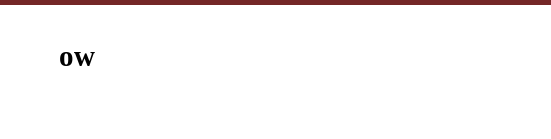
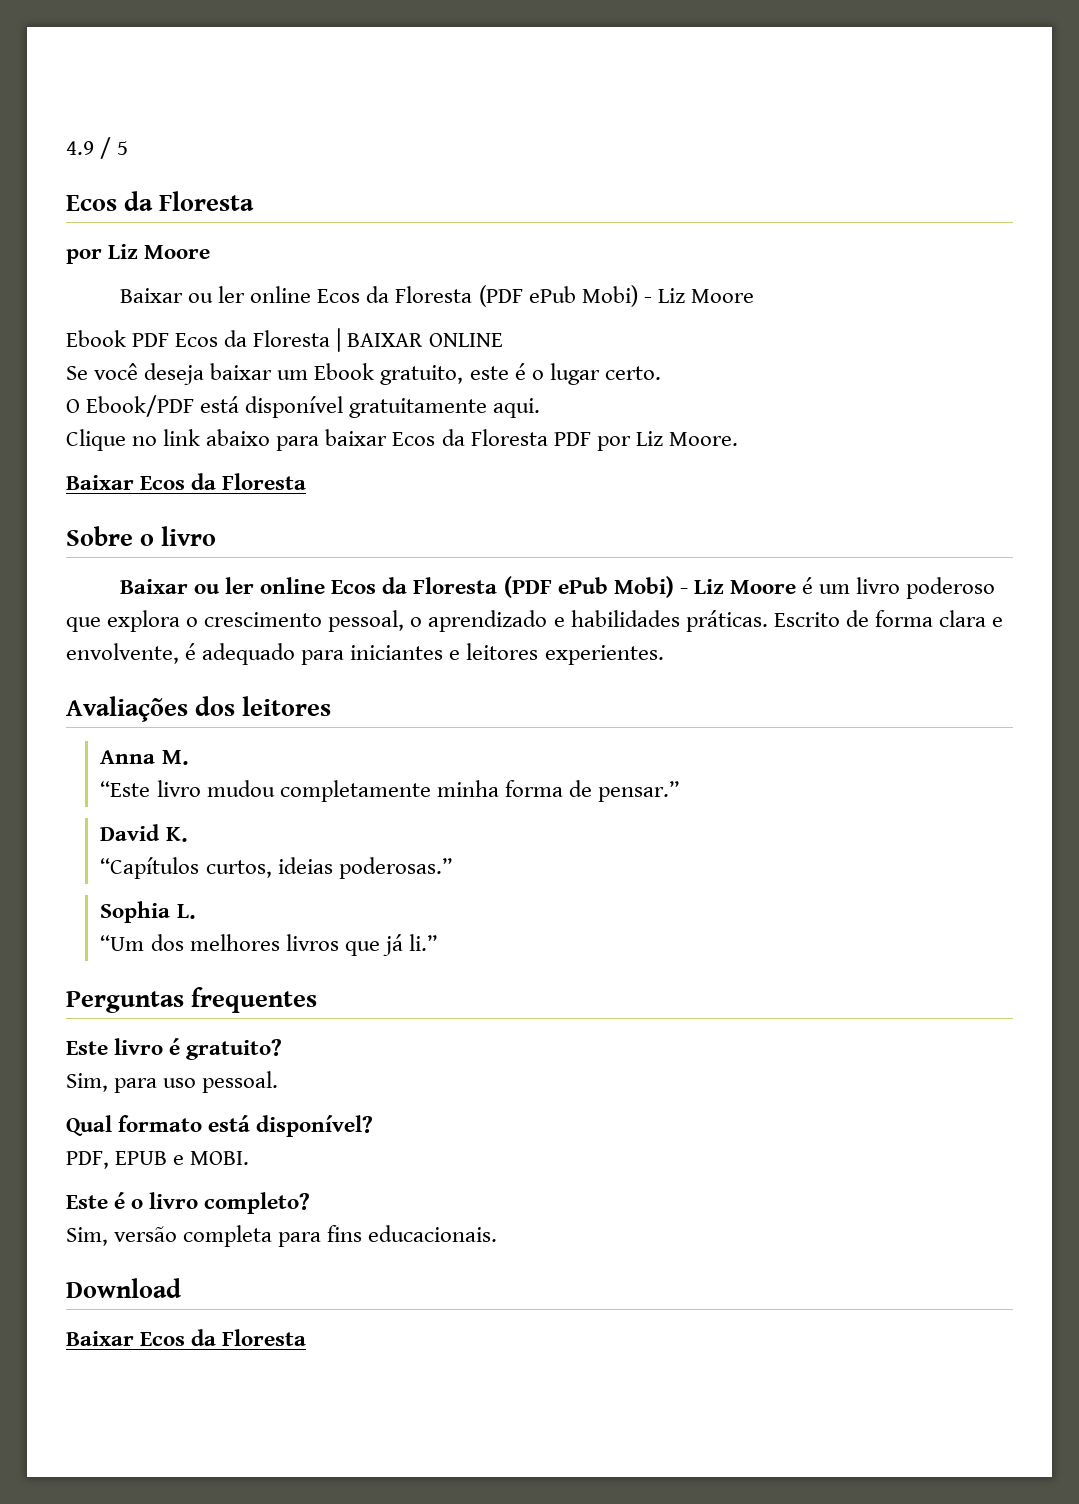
[59,52,95,66] ow -> [66,137,129,159] [66,191,255,211] [66,244,211,264] [119,285,754,307] [66,328,503,352] [66,363,661,385] [66,395,541,418] [66,429,738,451] [66,473,307,490] [66,526,217,546] [119,576,996,599] [66,610,1004,632] [66,643,664,665] [66,696,332,722] [100,750,189,765] [100,780,679,802] [100,824,188,842] [100,857,452,879] [100,901,196,923] [100,934,437,956] [66,987,318,1013] [66,1038,283,1060] [66,1071,279,1093] [66,1115,374,1137] [66,1151,250,1169] [66,1192,311,1214] [66,1225,498,1247] [66,1278,181,1298] [66,1329,307,1346] 4.9 / 5 // Ecos da Floresta // por Liz Moore // Baixar ou ler online Ecos da Floresta (PDF ePub Mobi) - Liz Moore // Ebook PDF Ecos da Floresta | BAIXAR ONLINE // Se você deseja baixar um Ebook gratuito, este é o lugar certo. // O Ebook/PDF está disponível gratuitamente aqui. // Clique no link abaixo para baixar Ecos da Floresta PDF por Liz Moore. // Baixar Ecos da Floresta // Sobre o livro // Baixar ou ler online Ecos da Floresta (PDF ePub Mobi) - Liz Moore é um livro poderoso que explora o crescimento pessoal, o aprendizado e habilidades práticas. Escrito de forma clara e envolvente, é adequado para iniciantes e leitores experientes. // Avaliações dos leitores // Anna M. // “Este livro mudou completamente minha forma de pensar.” // David K. // “Capítulos curtos, ideias poderosas.” // Sophia L. // “Um dos melhores livros que já li.” // Perguntas frequentes // Este livro é gratuito? // Sim, para uso pessoal. // Qual formato está disponível? // PDF, EPUB e MOBI. // Este é o livro completo? // Sim, versão completa para fins educacionais. // Download // Baixar Ecos da Floresta

